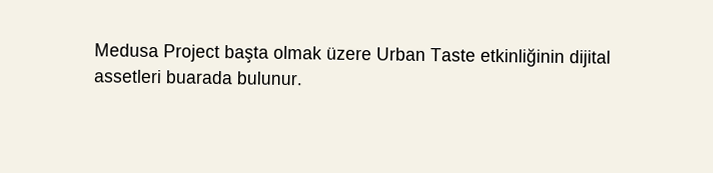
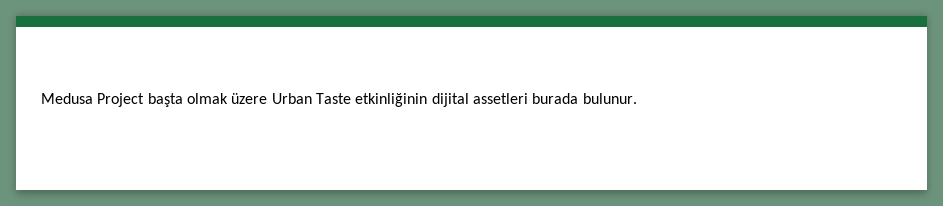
[166,70,233,85] buarada -> [532,93,579,104] burada

